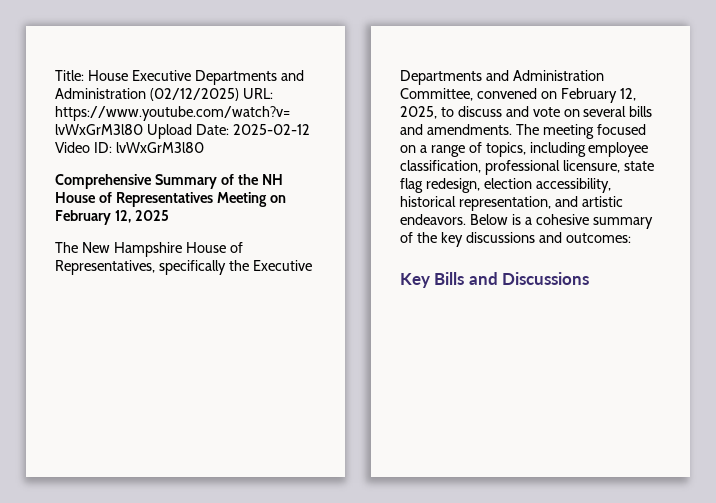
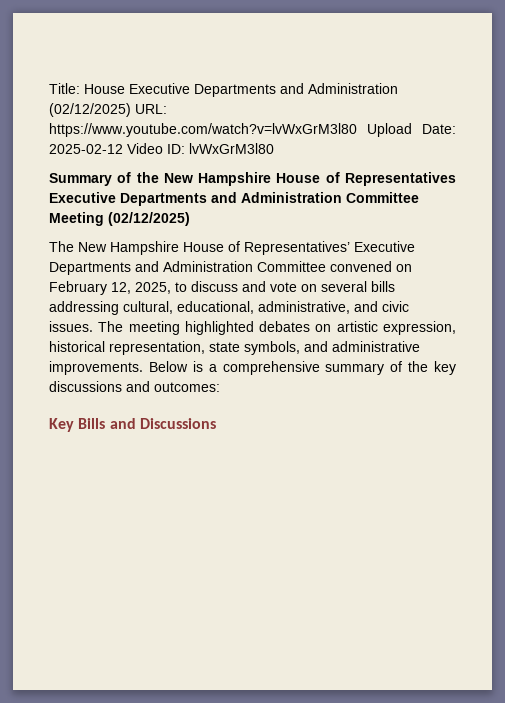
[55,174,152,189] Comprehensive -> (274, 148) none
[261,174,283,185] NH -> [163,172,272,186] New Hampshire
[216,192,286,207] [55,210,169,225] Meeting on February 12, 2025 -> [49,192,419,206] [49,212,190,226] Executive Departments and Administration Committee Meeting (02/12/2025)
[55,260,312,275] [400,70,604,85] [400,88,473,101] Representatives, specifically the Executive Departments and Administration Committee, -> [244,241,415,255] [49,261,326,275] Representatives’ Executive Departments and Administration Committee
[400,124,646,139] [400,142,649,157] [400,160,654,175] [400,178,611,193] [400,196,623,211] [400,214,466,225] and amendments. The meeting focused on a range of topics, including employee classification, professional licensure, state flag redesign, election accessibility, historical representation, and artistic endeavors. -> [49,301,409,315] [49,321,456,335] [49,341,420,355] [49,361,143,375] addressing cultural, educational, administrative, and civic issues. The meeting highlighted debates on artistic expression, historical representation, state symbols, and administrative improvements.
[535,214,589,225] cohesive -> [222,361,320,375] comprehensive

